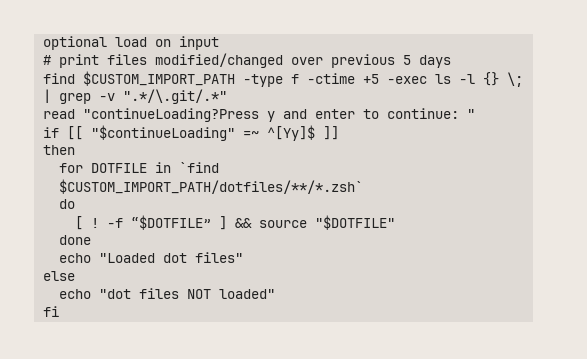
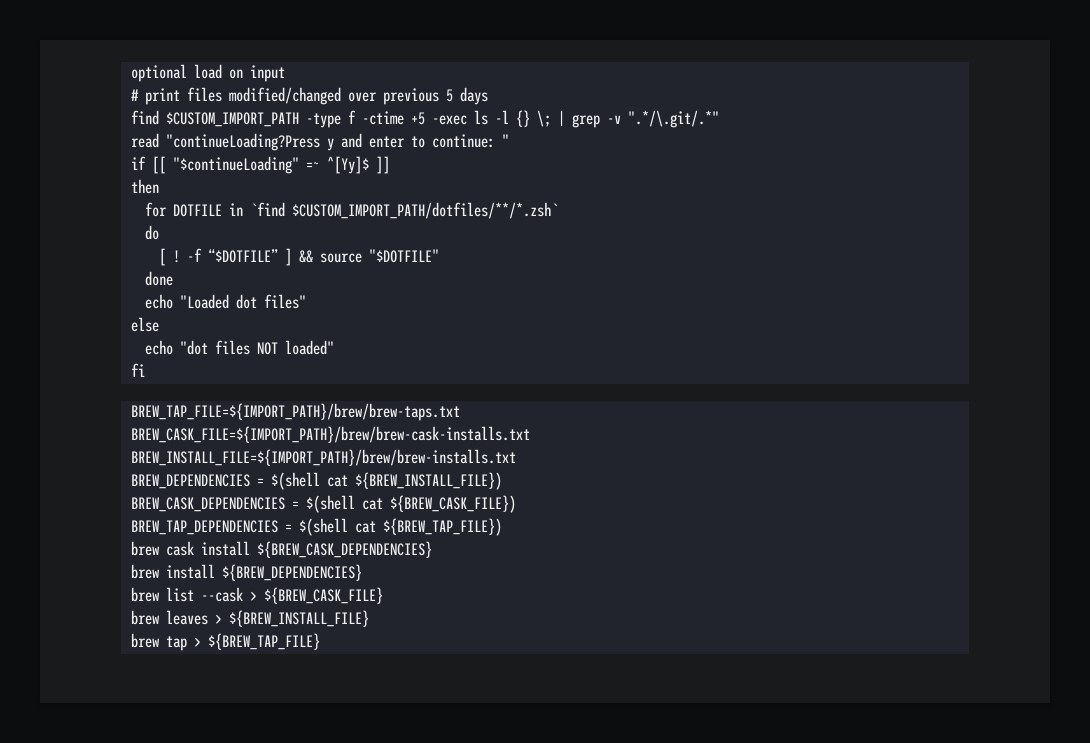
(59, 311) none -> [130,403,460,421] [130,426,530,443] [130,449,516,466] [130,472,502,490] [130,495,516,513] [130,518,502,536] [130,541,432,558] [130,564,362,581] [130,587,383,604] [130,610,369,627] [130,633,320,651] // BREW_TAP_FILE=${IMPORT_PATH}/brew/brew-taps.txt // BREW_CASK_FILE=${IMPORT_PATH}/brew/brew-cask-installs.txt // BREW_INSTALL_FILE=${IMPORT_PATH}/brew/brew-installs.txt // BREW_DEPENDENCIES = $(shell cat ${BREW_INSTALL_FILE}) // BREW_CASK_DEPENDENCIES = $(shell cat ${BREW_CASK_FILE}) // BREW_TAP_DEPENDENCIES = $(shell cat ${BREW_TAP_FILE}) // brew cask install ${BREW_CASK_DEPENDENCIES} // brew install ${BREW_DEPENDENCIES} // brew list --cask > ${BREW_CASK_FILE} // brew leaves > ${BREW_INSTALL_FILE} // brew tap > ${BREW_TAP_FILE}

